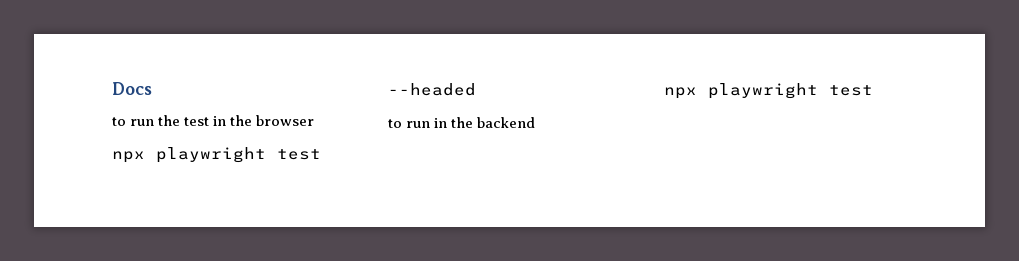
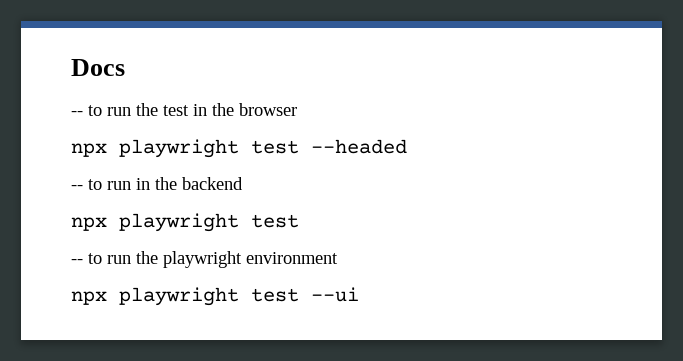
(152, 88) none -> [71,111,83,116] --
(476, 89) none -> [71,185,83,190] --
(873, 90) none -> [71,251,338,268] [71,287,359,306] // -- to run the playwright environment // npx playwright test --ui

